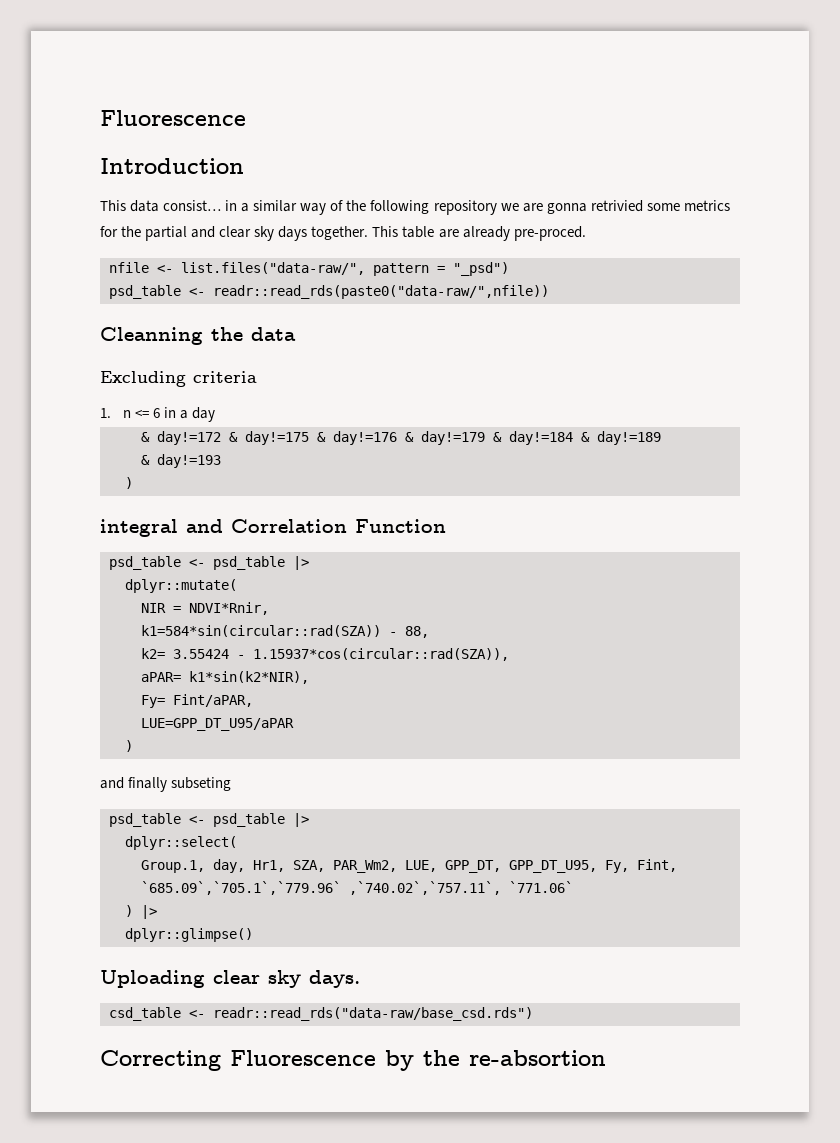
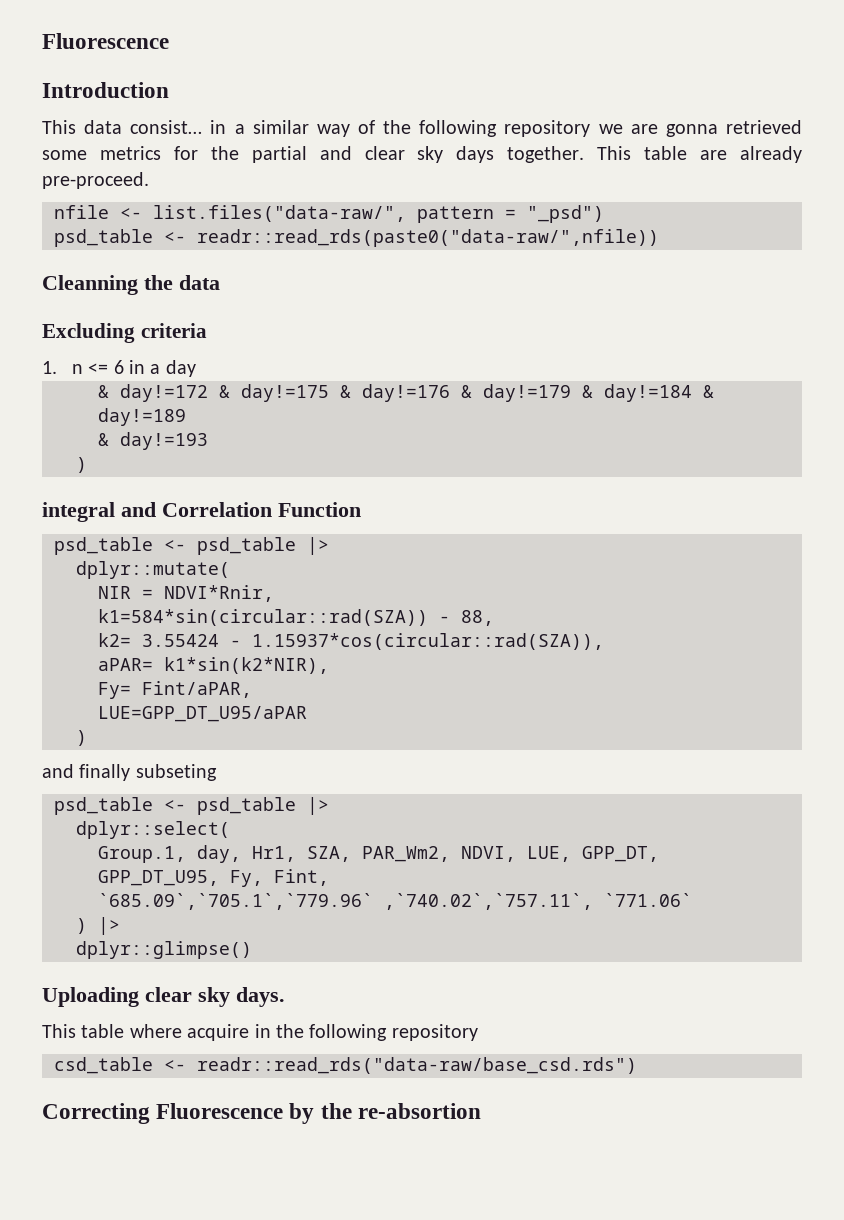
[590,200,643,212] retrivied -> [726,120,802,134] retrieved
[513,226,586,241] pre-proced. -> [42,172,149,189] pre-proceed.
(397, 866) none -> [461,846,516,862] NDVI,
(360, 979) none -> [42,1024,478,1041] // This table where acquire in the following repository

